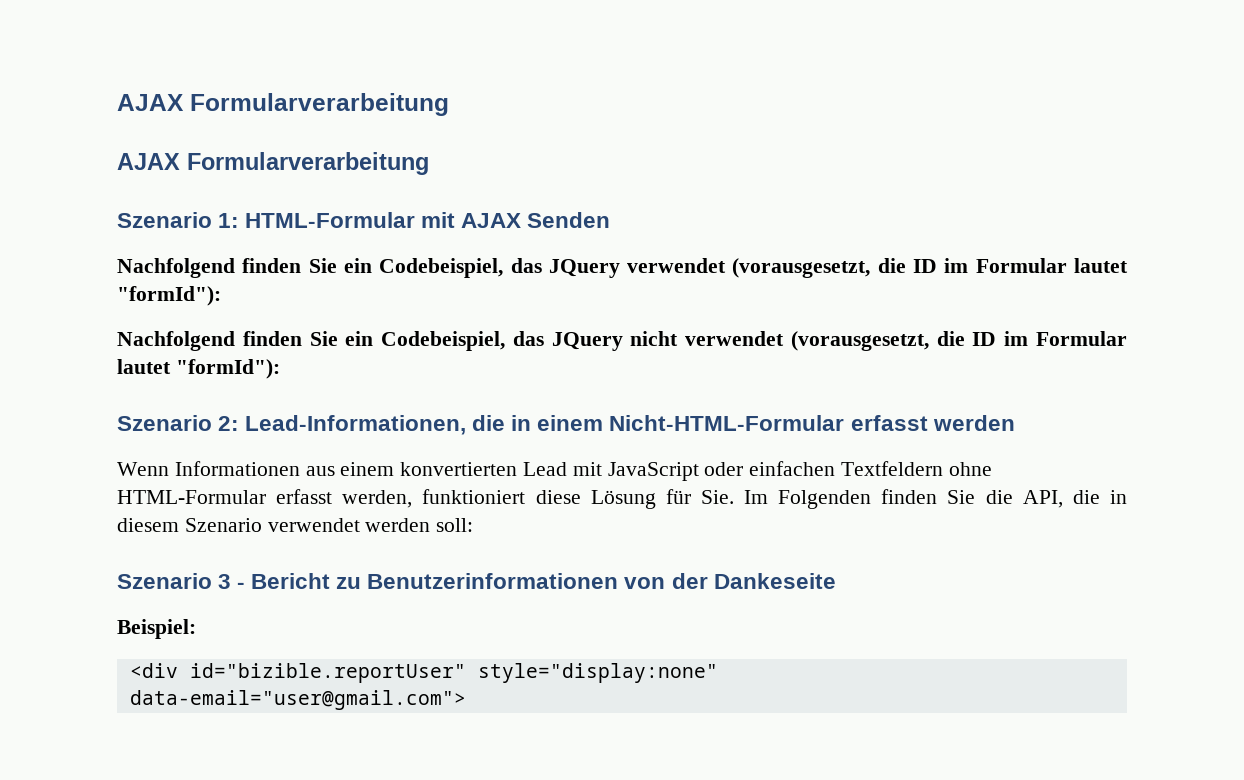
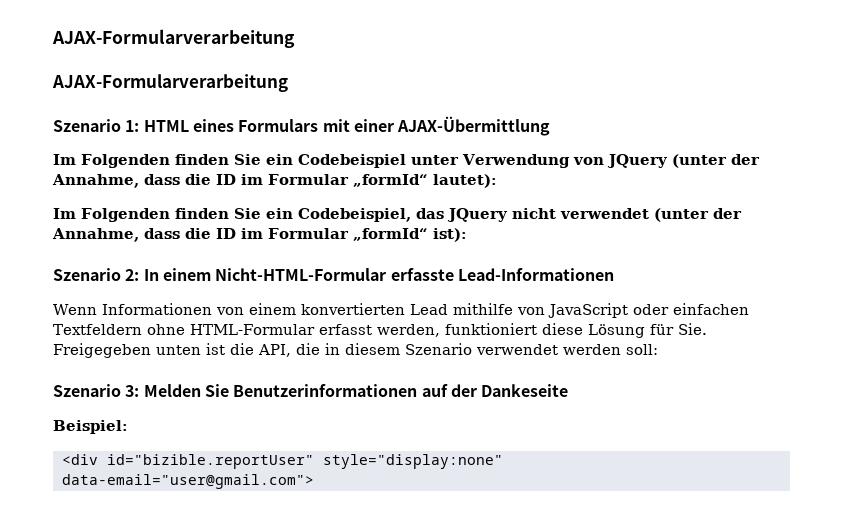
[117,93,449,116] [117,152,429,175] [117,212,611,228] [117,258,1128,278] [117,286,221,306] [117,331,235,351] AJAX Formularverarbeitung // AJAX Formularverarbeitung // Szenario 1: HTML-Formular mit AJAX Senden // Nachfolgend finden Sie ein Codebeispiel, das JQuery verwendet (vorausgesetzt, die ID im Formular lautet "formId"): // Nachfolgend -> [52,29,295,48] [52,74,288,92] [53,116,551,136] [53,154,760,168] [52,174,497,188] [53,208,170,222] AJAX-Formularverarbeitung // AJAX-Formularverarbeitung // Szenario 1: HTML eines Formulars mit einer AJAX-Übermittlung // Im Folgenden finden Sie ein Codebeispiel unter Verwendung von JQuery (unter der Annahme, dass die ID im Formular „formId“ lautet): // Im Folgenden
[790,331,1127,351] [117,359,280,379] (vorausgesetzt, die ID im Formular lautet "formId"): -> [654,208,742,222] [52,228,467,242] (unter der Annahme, dass die ID im Formular „formId“ ist):
[245,415,1015,435] Lead-Informationen, die in einem Nicht-HTML-Formular erfasst werden -> [143,268,614,281] In einem Nicht-HTML-Formular erfasste Lead-Informationen
[305,466,335,476] aus -> [215,307,244,315] von
[572,462,602,476] mit -> [452,303,545,315] mithilfe von
[744,489,976,509] Im Folgenden finden Sie -> [53,343,225,358] Freigegeben unten ist
[218,573,666,589] 3 - Bericht zu Benutzerinformationen von -> [125,384,448,397] 3: Melden Sie Benutzerinformationen auf

